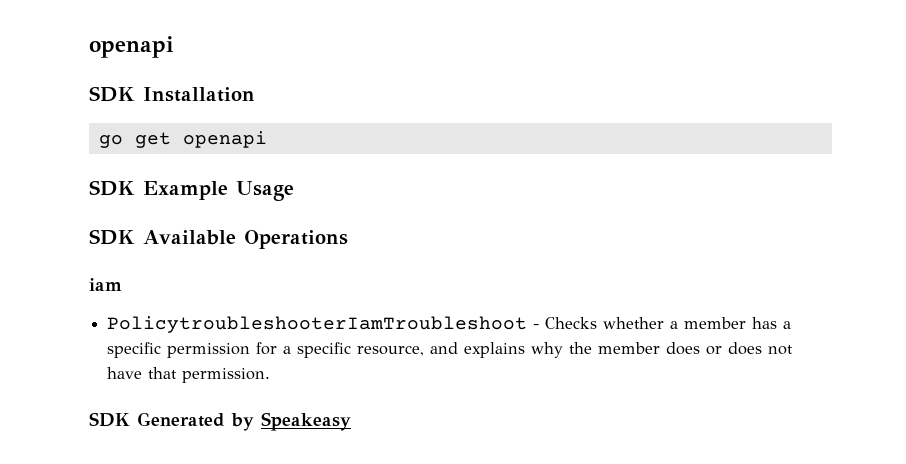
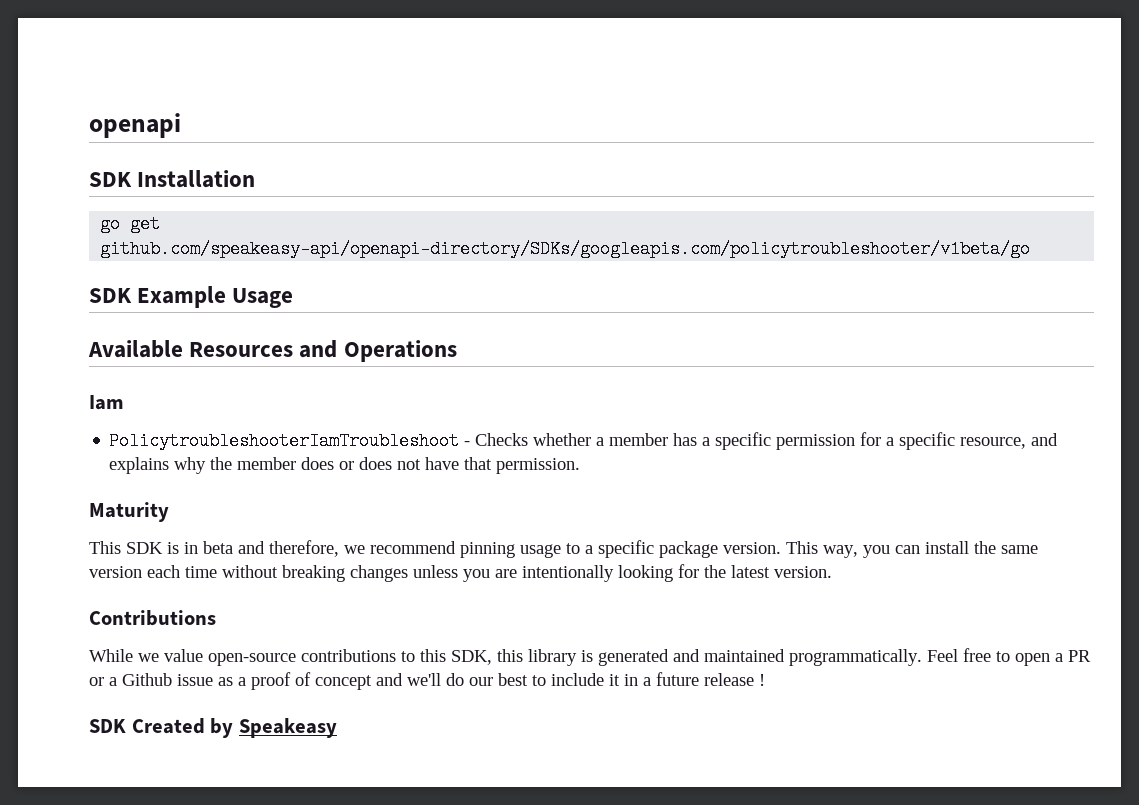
[182,131,267,148] openapi -> [100,240,1031,258] github.com/speakeasy-api/openapi-directory/SDKs/googleapis.com/policytroubleshooter/v1beta/go
[89,229,236,245] SDK Available -> [88,340,338,358] Available Resources and
[89,278,122,291] iam -> [89,395,124,410] Iam
[89,412,225,427] SDK Generated -> [89,502,169,522] [89,540,1038,558] [89,564,832,582] [89,610,216,626] [89,648,1091,666] [89,672,765,690] [89,718,205,734] Maturity // This SDK is in beta and therefore, we recommend pinning usage to a specific package version. This way, you can install the same version each time without breaking changes unless you are intentionally looking for the latest version. // Contributions // While we value open-source contributions to this SDK, this library is generated and maintained programmatically. Feel free to open a PR or a Github issue as a proof of concept and we'll do our best to include it in a future release ! // SDK Created

